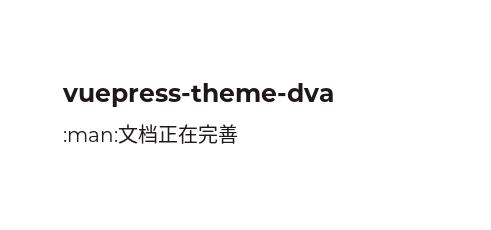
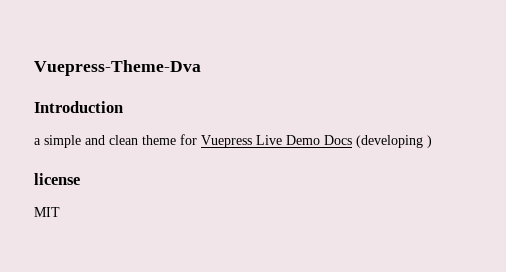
[62,83,334,107] [63,124,238,144] vuepress-theme-dva // :man:文档正在完善 -> [34,60,201,76] [34,101,123,113] [34,134,432,148] [34,173,80,185] [34,207,60,217] Vuepress-Theme-Dva // Introduction // a simple and clean theme for Vuepress Live Demo Docs (developing ) // license // MIT

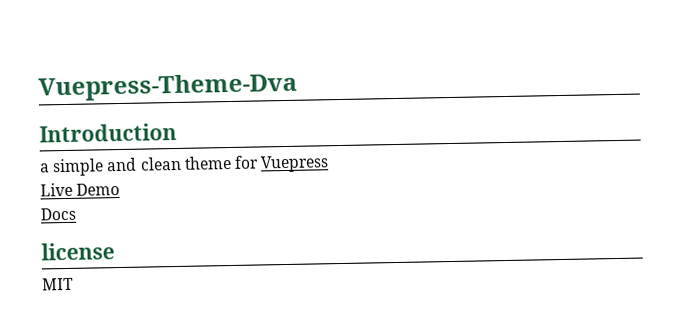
(252, 141) none -> (330, 164) //
(320, 140) none -> (121, 189) //
[356,135,432,148] (developing ) -> (77, 214) none

